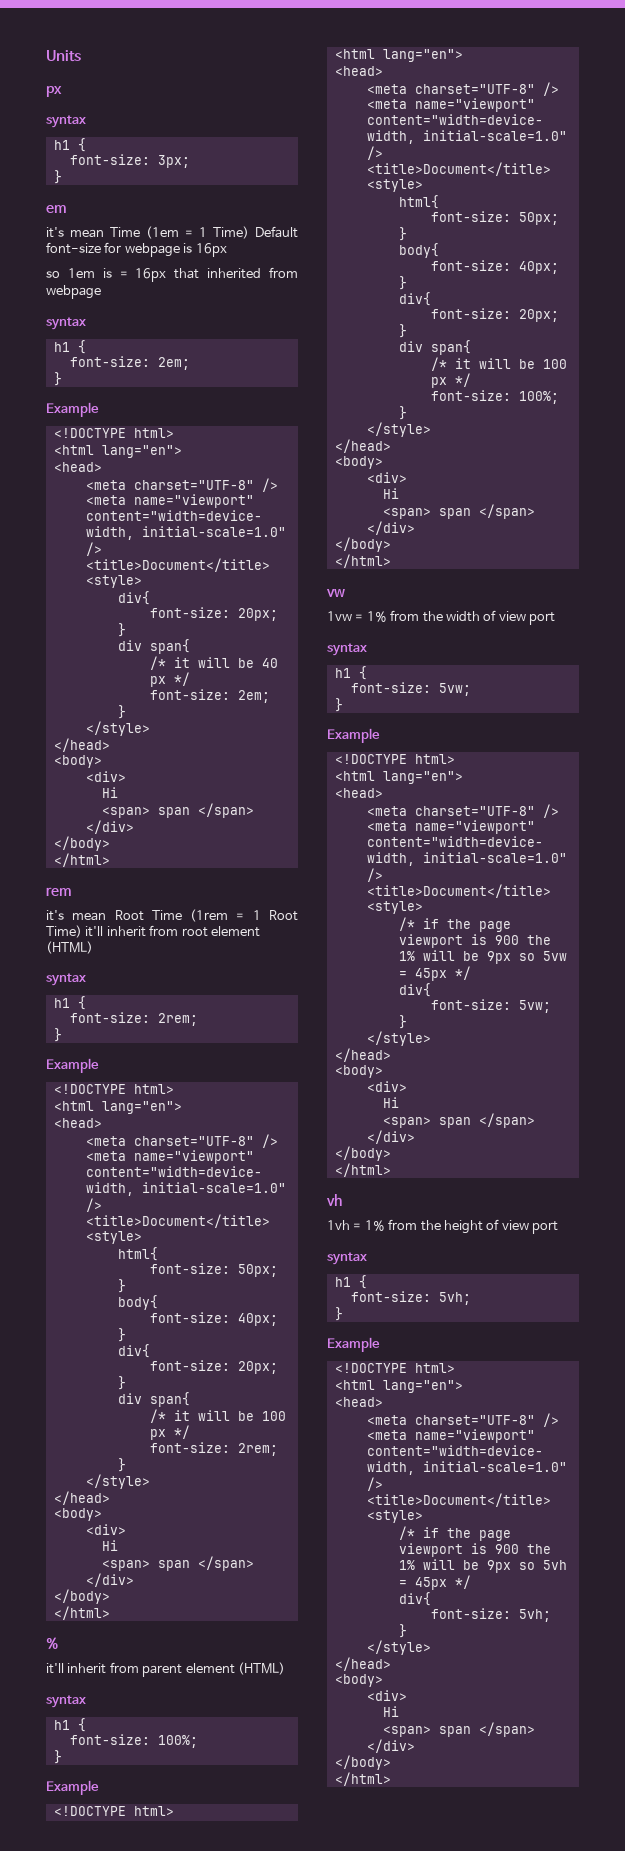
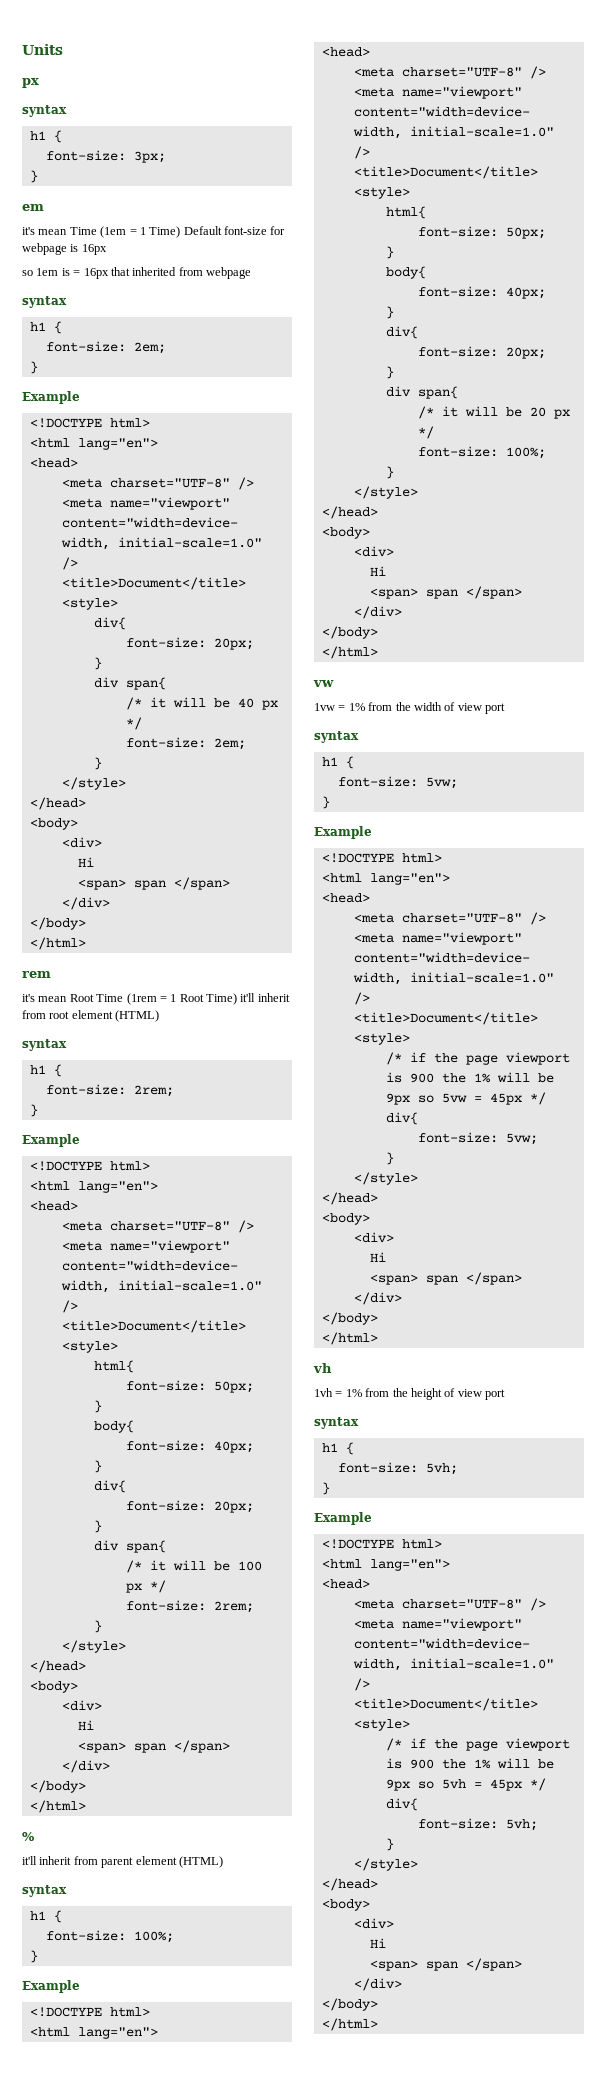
[542,359,567,369] 100 -> [529,407,546,417] 20

